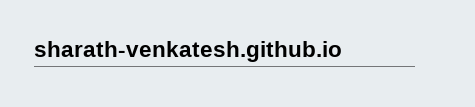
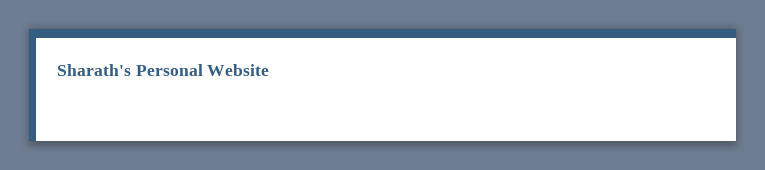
[34,41,342,62] sharath-venkatesh.github.io -> [57,64,270,76] Sharath's Personal Website

